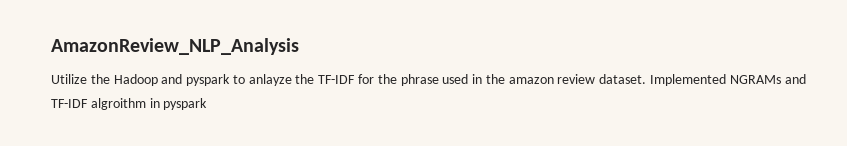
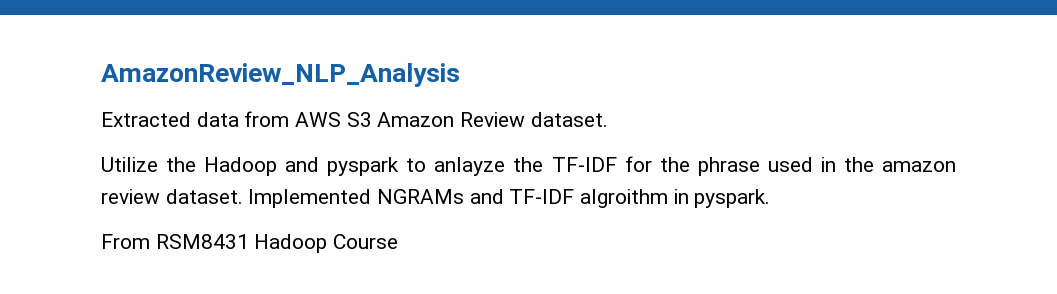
(299, 46) none -> [101,111,608,127] // Extracted data from AWS S3 Amazon Review dataset.
[163,98,208,110] pyspark -> [694,189,771,208] [101,234,399,253] pyspark. // From RSM8431 Hadoop Course

